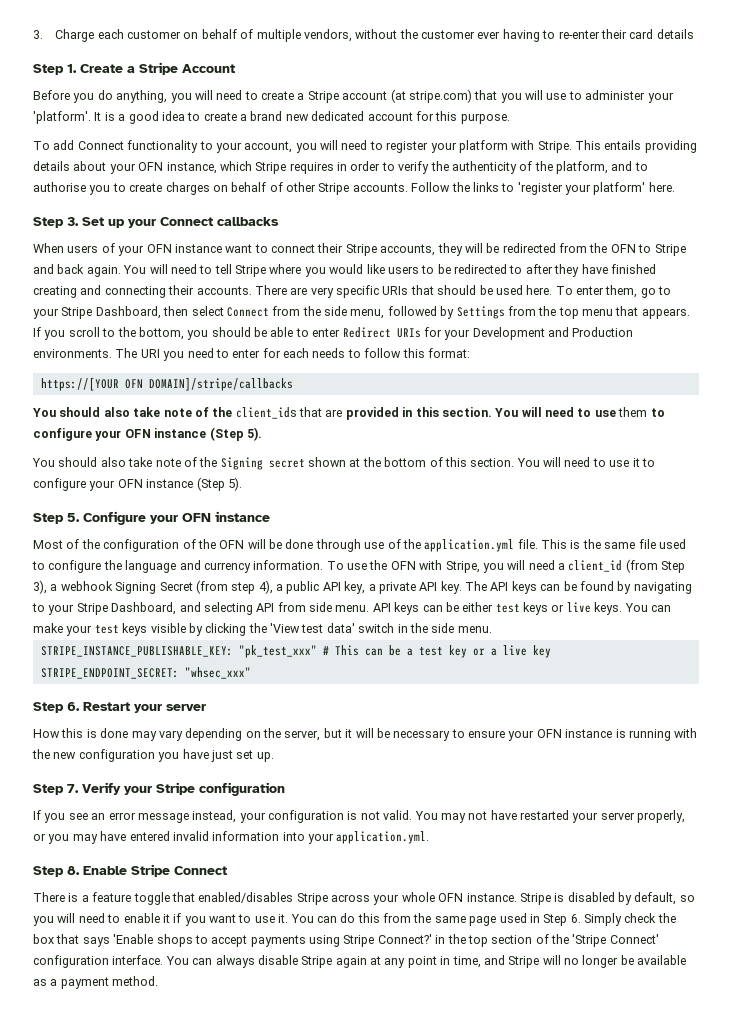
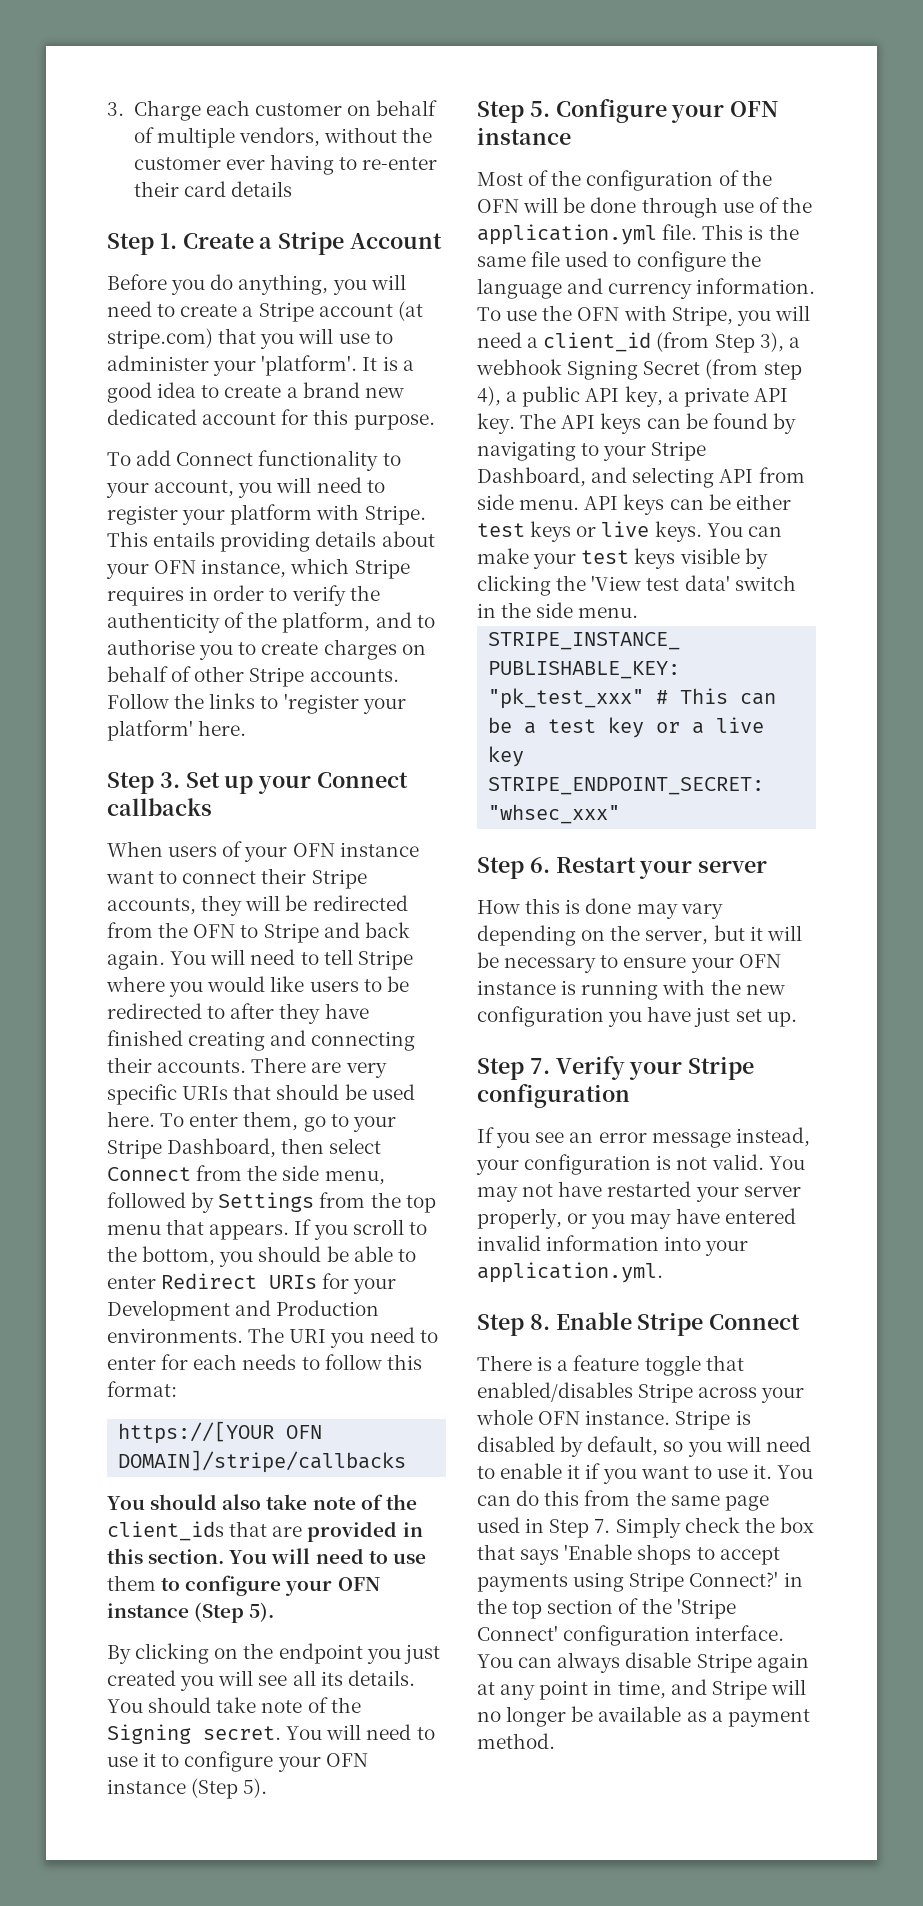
[32,457,126,467] You should also -> [107,1643,440,1664] [107,1670,415,1691] [107,1697,212,1713] By clicking on the endpoint you just created you will see all its details. You should
[268,457,515,468] secret shown at the bottom of this section. -> [203,1726,281,1740] secret.
[570,914,581,923] 6. -> [594,1519,611,1533] 7.

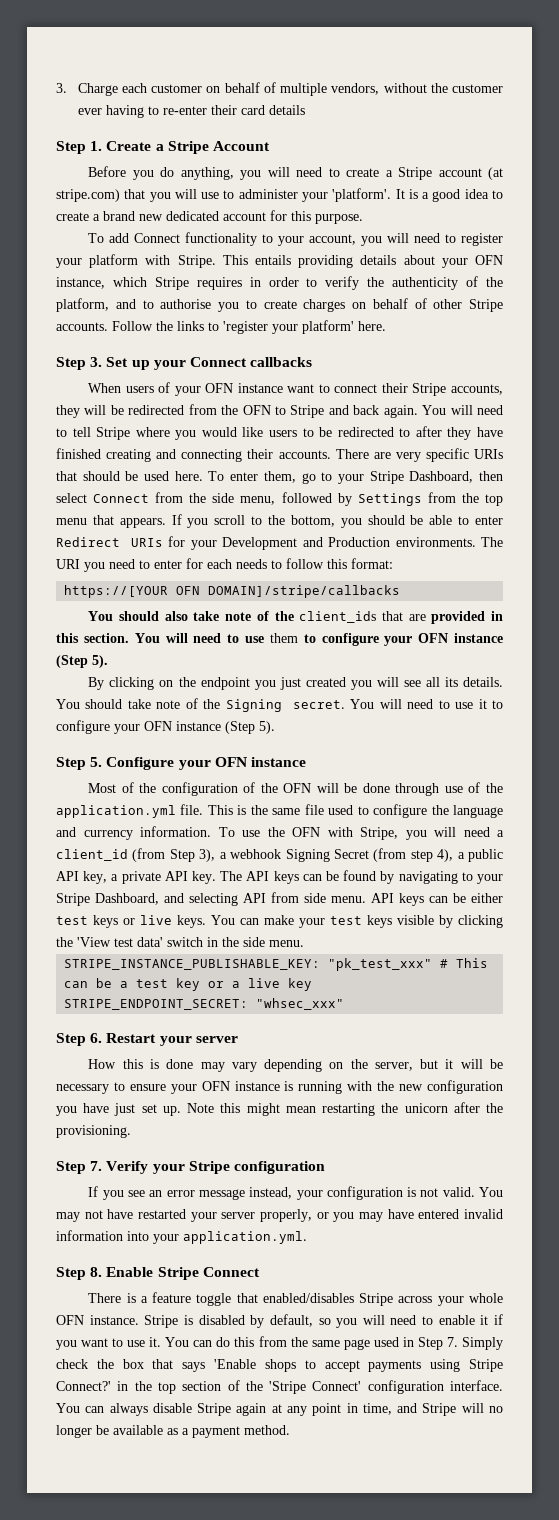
(797, 1019) none -> [187,1102,503,1116] [56,1125,131,1138] Note this might mean restarting the unicorn after the provisioning.

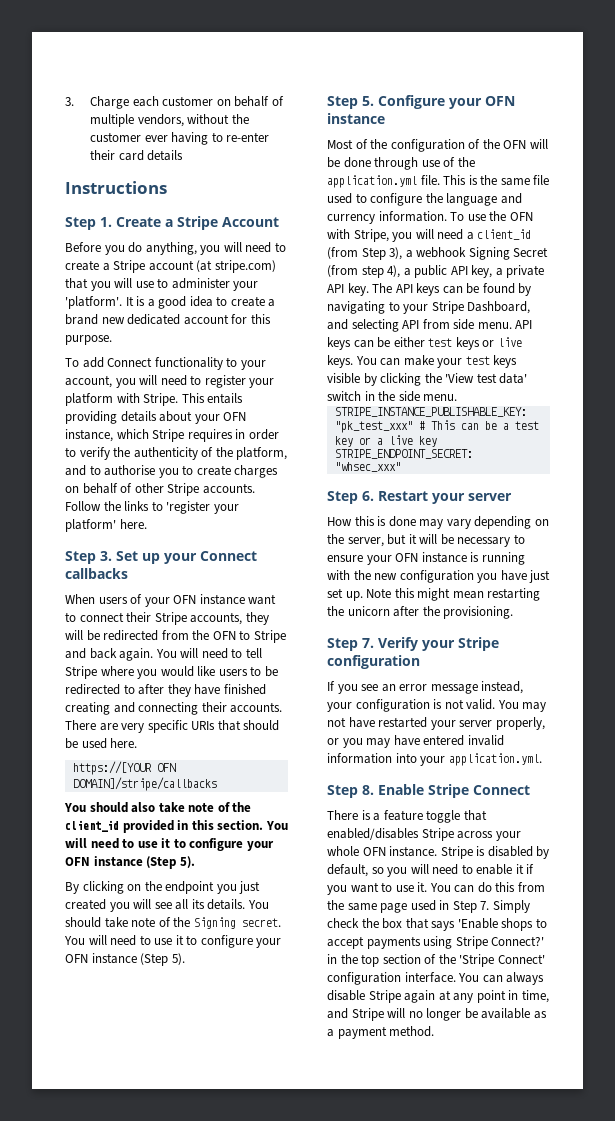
(305, 110) none -> [65,181,167,194] // Instructions
[208,471,503,484] [56,492,503,506] [56,514,503,528] [56,536,504,550] [56,558,393,572] To enter them, go to your Stripe Dashboard, then select Connect from the side menu, followed by Settings from the top menu that appears. If you scroll to the bottom, you should be able to enter Redirect URIs for your Development and Production environments. The URI you need to enter for each needs to follow this format: -> (138, 743) none
[299,611,426,623] client_ids that are -> [65,820,119,832] client_id
[269,633,298,643] them -> [161,838,171,848] it

